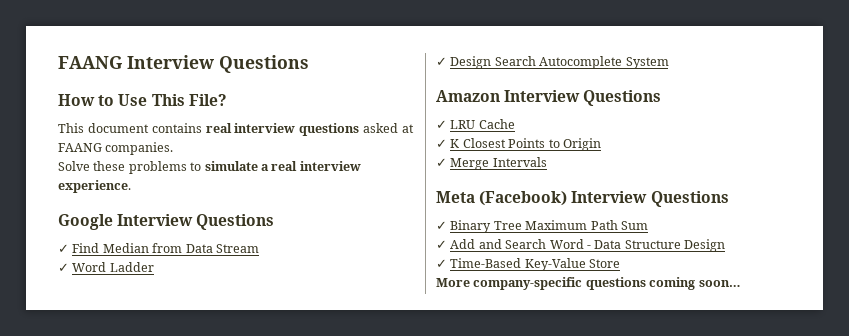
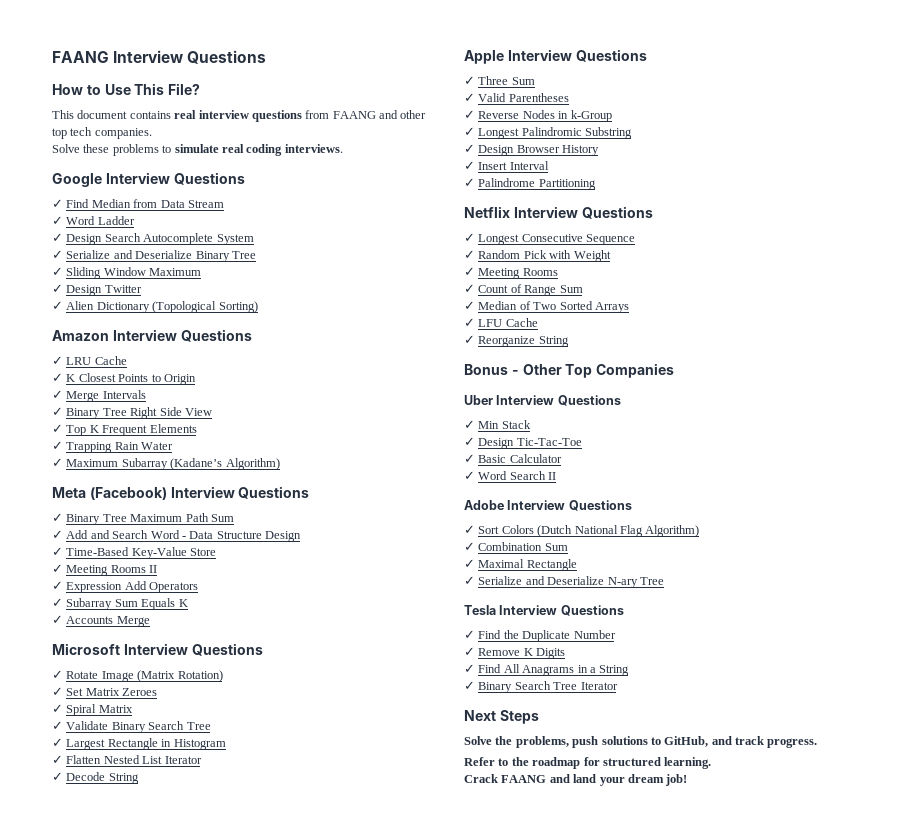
[363,123,414,133] [58,143,102,152] asked at FAANG -> [305,110,427,119] [52,127,93,139] from FAANG and other top tech
[260,161,361,171] [58,180,131,193] a real interview experience. -> [221,144,343,156] real coding interviews.
(669, 63) none -> [52,250,256,262] [52,267,202,279] [52,284,142,296] [52,301,258,313] // ✓ Serialize and Deserialize Binary Tree // ✓ Sliding Window Maximum // ✓ Design Twitter // ✓ Alien Dictionary (Topological Sorting)
(547, 162) none -> [52,407,212,419] [52,424,197,436] [52,441,174,453] [52,458,280,470] // ✓ Binary Tree Right Side View // ✓ Top K Frequent Elements // ✓ Trapping Rain Water // ✓ Maximum Subarray (Kadane’s Algorithm)
[436,277,740,290] More company-specific questions coming soon… -> [52,564,158,576] [52,581,199,593] [52,598,188,610] [52,615,150,627] [52,643,263,656] [52,670,223,682] [52,687,158,696] [52,704,133,716] [52,721,211,733] [52,738,226,750] [52,755,202,764] [52,772,139,784] [464,49,647,64] [464,76,535,85] [464,93,569,102] [464,110,612,122] [464,127,633,139] [464,144,600,156] [464,161,549,170] [464,178,596,190] [464,206,653,219] [464,233,636,245] [464,250,611,262] [464,267,558,279] [464,284,583,296] [464,301,629,313] [464,318,538,327] [464,335,569,347] [464,363,675,378] [464,395,621,406] [464,420,531,429] [464,437,582,449] [464,454,562,463] [464,471,557,480] [464,500,632,511] [464,525,700,537] [464,542,568,551] [464,559,577,571] [464,576,664,588] [464,605,624,616] [464,630,616,642] [464,647,566,659] [464,664,630,676] [464,681,618,693] [464,710,539,724] [464,736,818,748] [464,757,712,769] [464,774,688,786] ✓ Meeting Rooms II // ✓ Expression Add Operators // ✓ Subarray Sum Equals K // ✓ Accounts Merge // Microsoft Interview Questions // ✓ Rotate Image (Matrix Rotation) // ✓ Set Matrix Zeroes // ✓ Spiral Matrix // ✓ Validate Binary Search Tree // ✓ Largest Rectangle in Histogram // ✓ Flatten Nested List Iterator // ✓ Decode String // Apple Interview Questions // ✓ Three Sum // ✓ Valid Parentheses // ✓ Reverse Nodes in k-Group // ✓ Longest Palindromic Substring // ✓ Design Browser History // ✓ Insert Interval // ✓ Palindrome Partitioning // Netflix Interview Questions // ✓ Longest Consecutive Sequence // ✓ Random Pick with Weight // ✓ Meeting Rooms // ✓ Count of Range Sum // ✓ Median of Two Sorted Arrays // ✓ LFU Cache // ✓ Reorganize String // Bonus - Other Top Companies // Uber Interview Questions // ✓ Min Stack // ✓ Design Tic-Tac-Toe // ✓ Basic Calculator // ✓ Word Search II // Adobe Interview Questions // ✓ Sort Colors (Dutch National Flag Algorithm) // ✓ Combination Sum // ✓ Maximal Rectangle // ✓ Serialize and Deserialize N-ary Tree // Tesla Interview Questions // ✓ Find the Duplicate Number // ✓ Remove K Digits // ✓ Find All Anagrams in a String // ✓ Binary Search Tree Iterator // Next Steps // Solve the problems, push solutions to GitHub, and track progress. // Refer to the roadmap for structured learning. // Crack FAANG and land your dream job!

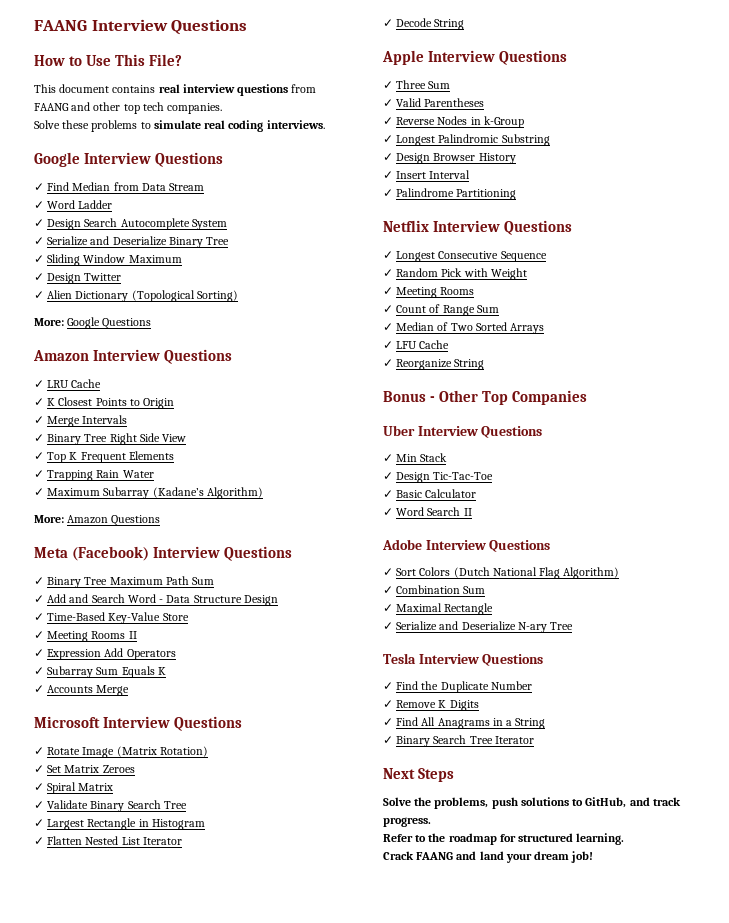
(258, 307) none -> [34,317,152,329] // More: Google Questions
(280, 464) none -> [34,515,161,526] // More: Amazon Questions

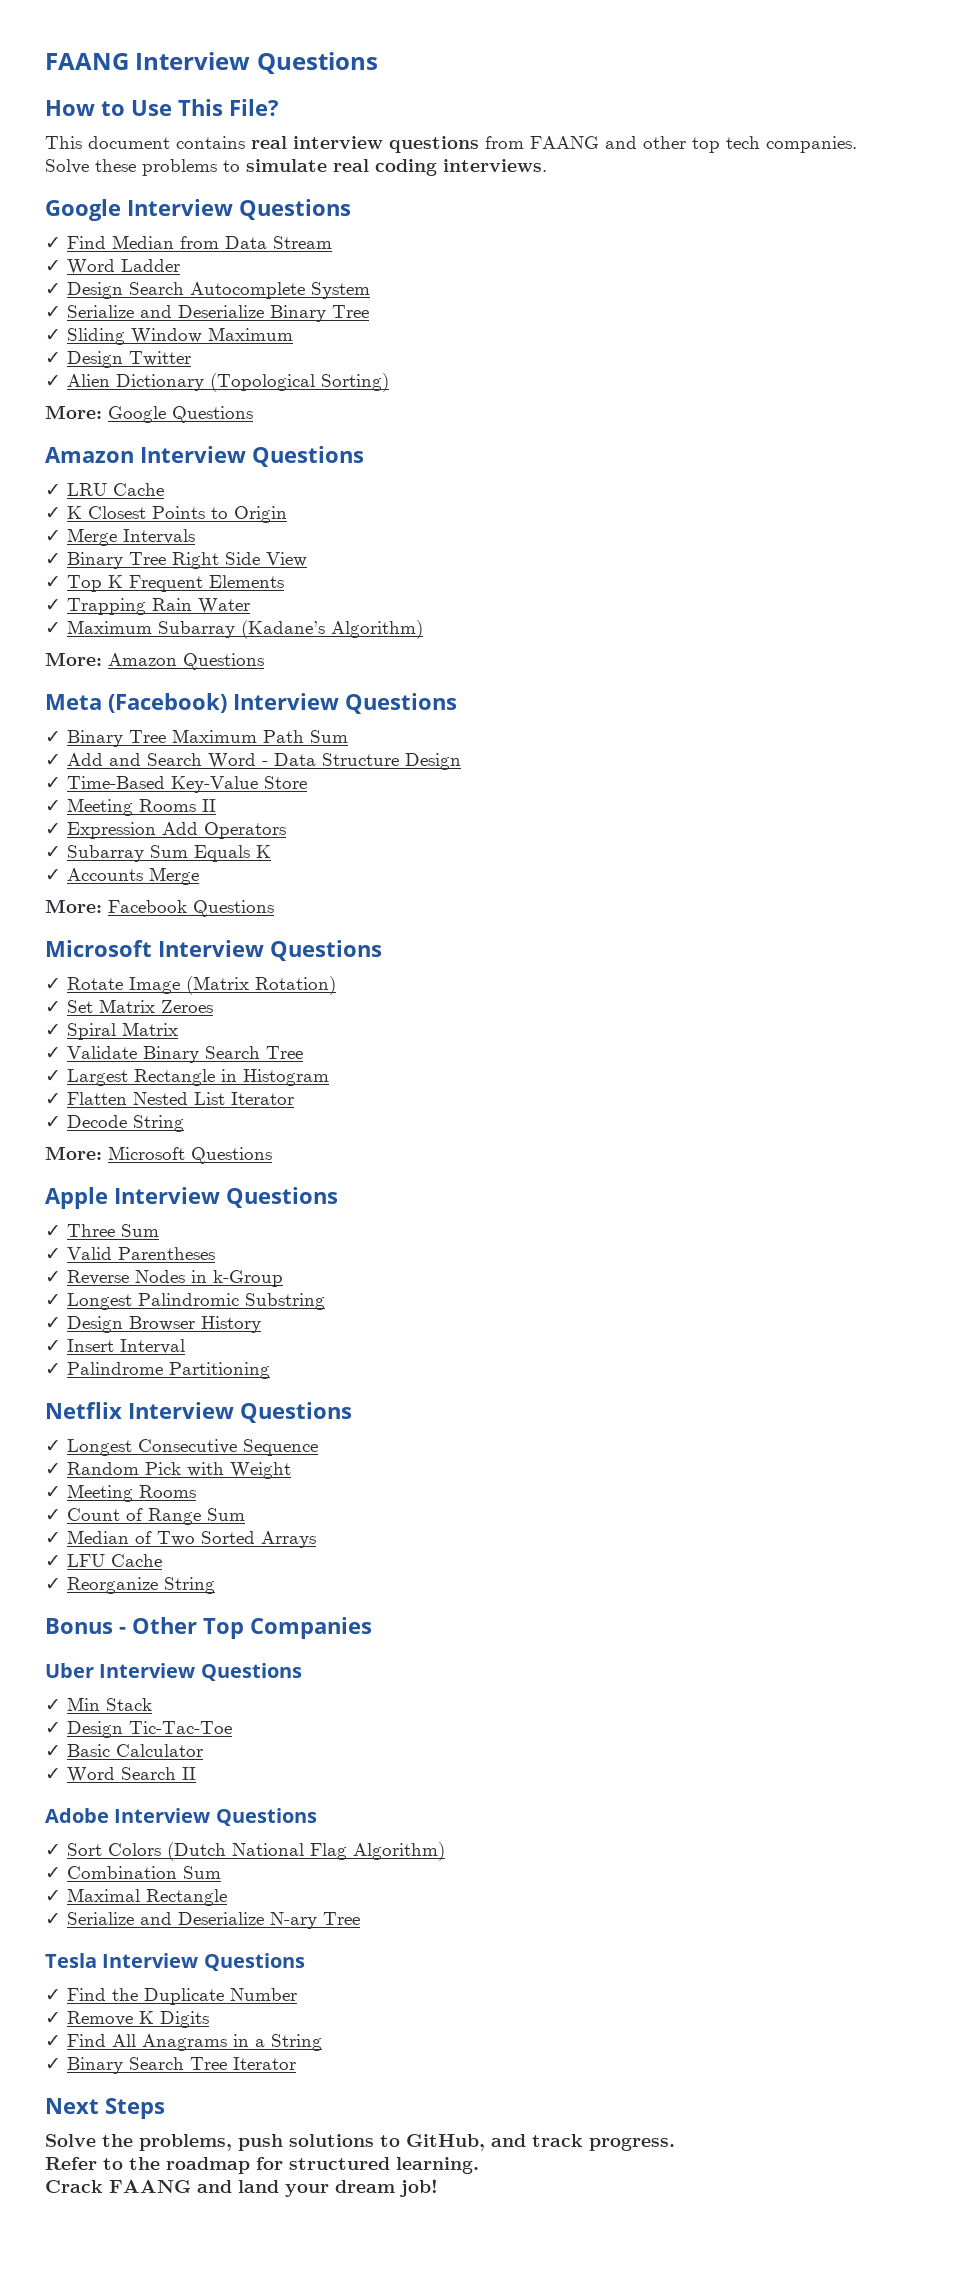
(130, 690) none -> [45,899,274,917] // More: Facebook Questions
(465, 24) none -> [45,1146,272,1164] // More: Microsoft Questions

